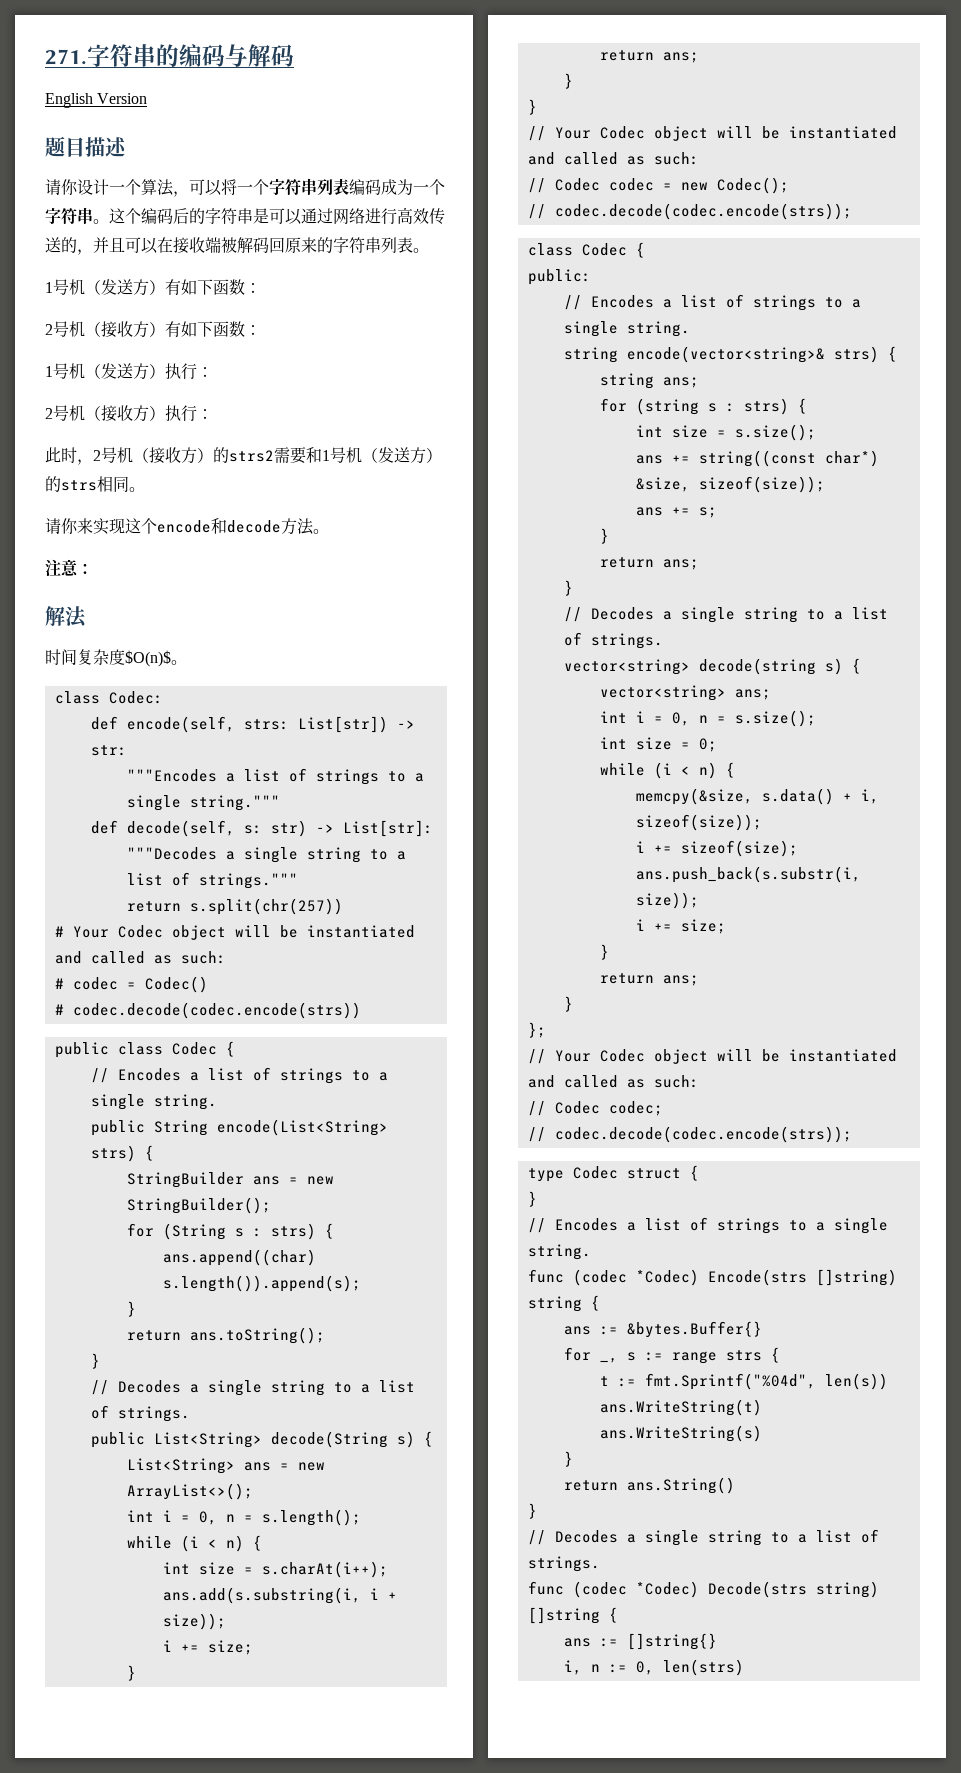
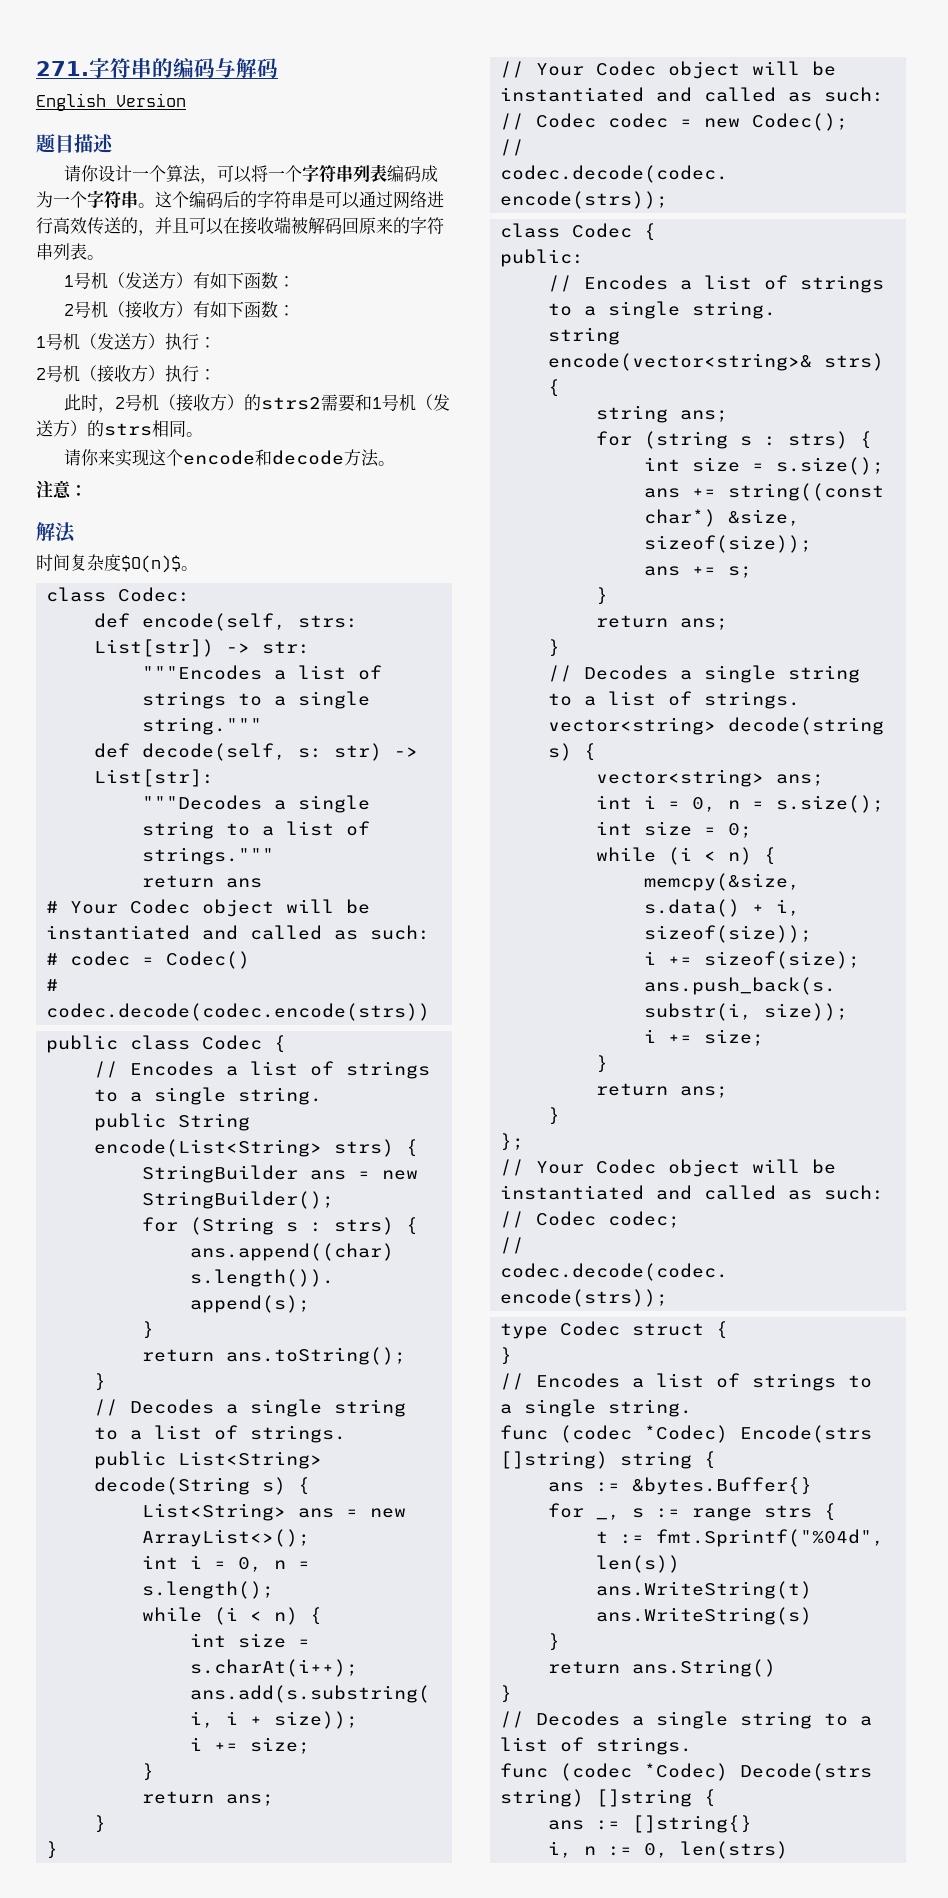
[189,898,343,915] s.split(chr(257)) -> [226,878,263,888] ans

